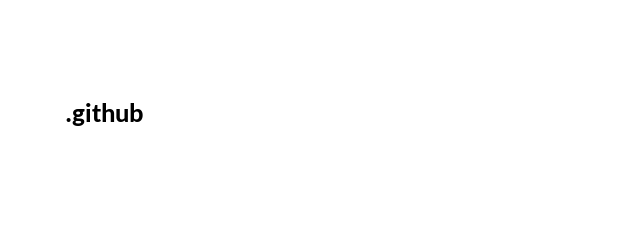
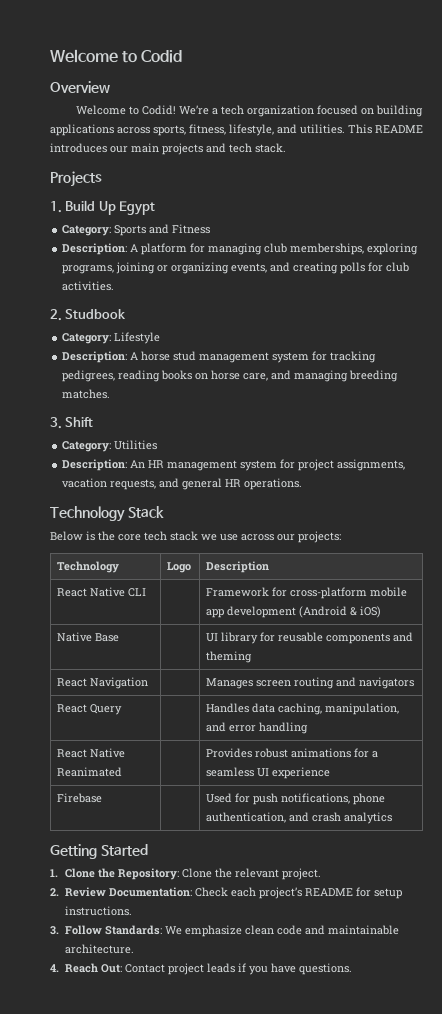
[65,103,143,126] .github -> [50,49,183,63] [50,81,110,93] [76,105,424,117] [50,124,423,136] [50,143,286,155] [50,171,102,187] [50,200,156,215] [62,224,211,236] [62,243,419,255] [62,262,410,274] [62,281,115,291] [50,309,127,321] [62,332,161,344] [62,351,377,363] [62,370,399,382] [62,389,111,399] [50,417,94,429] [62,440,158,452] [62,459,406,471] [62,478,303,490] [50,506,164,522] [50,531,341,543] [57,561,120,573] [167,562,192,573] [206,561,270,573] [57,587,147,597] [206,587,408,599] [206,606,382,618] [57,632,120,642] [206,632,414,644] [206,651,253,663] [57,677,149,689] [206,677,415,689] [57,704,123,715] [206,703,400,715] [206,722,309,734] [57,748,126,758] [57,767,123,777] [206,748,379,758] [206,767,331,779] [57,793,103,803] [206,793,386,805] [206,812,393,824] [50,844,148,859] [50,868,321,880] [50,887,402,899] [64,906,132,916] [50,925,399,937] [64,944,134,954] [50,963,352,975] Welcome to Codid // Overview // Welcome to Codid! We’re a tech organization focused on building applications across sports, fitness, lifestyle, and utilities. This README introduces our main projects and tech stack. // Projects // 1. Build Up Egypt // Category: Sports and Fitness // Description: A platform for managing club memberships, exploring programs, joining or organizing events, and creating polls for club activities. // 2. Studbook // Category: Lifestyle // Description: A horse stud management system for tracking pedigrees, reading books on horse care, and managing breeding matches. // 3. Shift // Category: Utilities // Description: An HR management system for project assignments, vacation requests, and general HR operations. // Technology Stack // Below is the core tech stack we use across our projects: // Technology | Logo | Description // React Native CLI | | Framework for cross-platform mobile app development (Android & iOS) // Native Base | | UI library for reusable components and theming // React Navigation | | Manages screen routing and navigators // React Query | | Handles data caching, manipulation, and error handling // React Native Reanimated | | Provides robust animations for a seamless UI experience // Firebase | | Used for push notifications, phone authentication, and crash analytics // Getting Started // 1. Clone the Repository: Clone the relevant project. // 2. Review Documentation: Check each project’s README for setup instructions. // 3. Follow Standards: We emphasize clean code and maintainable architecture. // 4. Reach Out: Contact project leads if you have questions.

